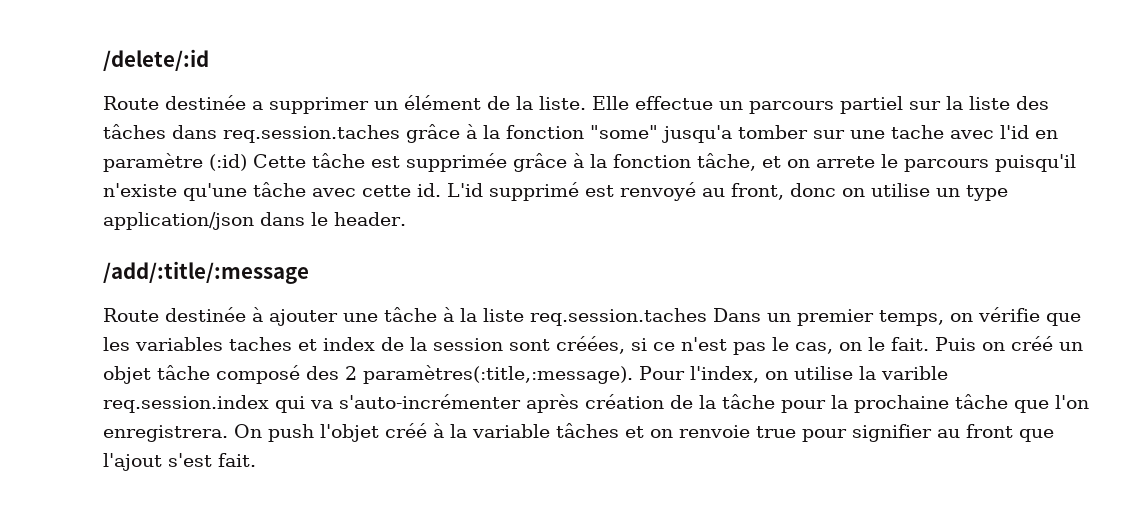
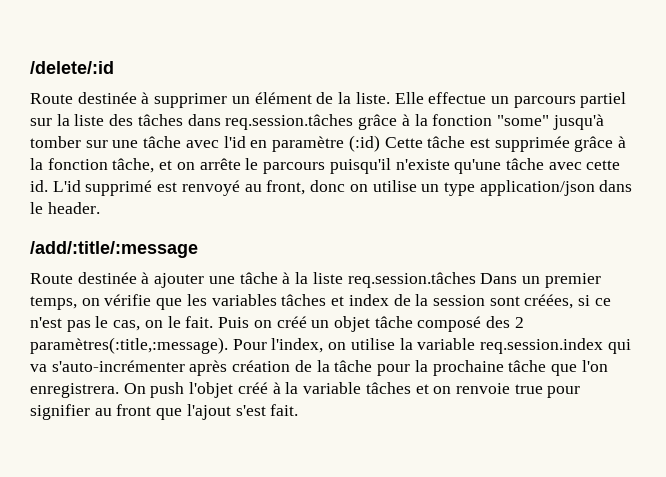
[252,101,263,110] a -> [141,92,150,104] à
[223,125,400,143] req.session.taches -> [225,114,354,130] req.session.tâches
[662,125,732,143] jusqu'a -> [552,114,604,130] jusqu'à
[891,125,944,139] tache -> [143,136,182,148] tâche
[816,156,875,168] arrete -> [199,158,241,170] arrête
[530,308,707,326] req.session.taches -> [347,272,476,288] req.session.tâches
[229,337,292,351] taches -> [281,294,327,306] tâches
[880,366,948,380] varible -> [417,338,476,350] variable

